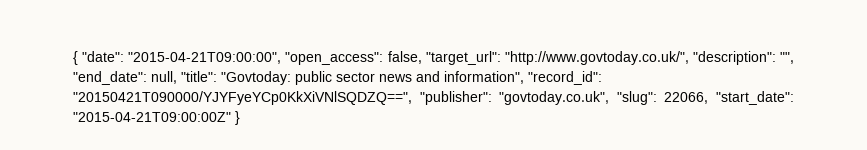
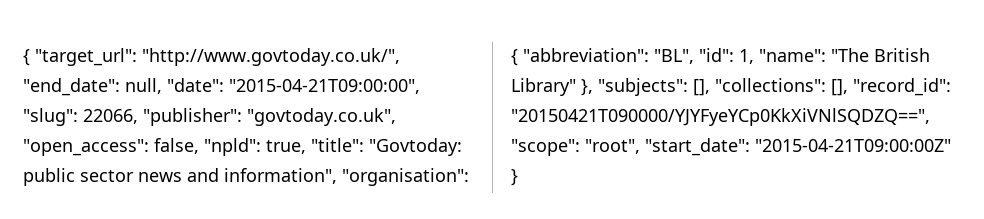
[73,51,794,65] [73,71,177,85] { "date": "2015-04-21T09:00:00", "open_access": false, "target_url": "http://www.govtoday.co.uk/", "description": "", "end_date": null, -> [23,48,400,66] [23,78,420,96] [23,108,396,126] [23,138,306,156] { "target_url": "http://www.govtoday.co.uk/", "end_date": null, "date": "2015-04-21T09:00:00", "slug": 22066, "publisher": "govtoday.co.uk", "open_access": false, "npld": true,
[528,71,602,85] [73,91,709,105] "record_id": "20150421T090000/YJYFyeYCp0KkXiVNlSQDZQ==", "publisher": "govtoday.co.uk", "slug": 22066, -> [342,168,469,186] [511,48,930,66] [511,78,951,96] [511,108,930,126] [511,139,640,156] "organisation": { "abbreviation": "BL", "id": 1, "name": "The British Library" }, "subjects": [], "collections": [], "record_id": "20150421T090000/YJYFyeYCp0KkXiVNlSQDZQ==", "scope": "root",

